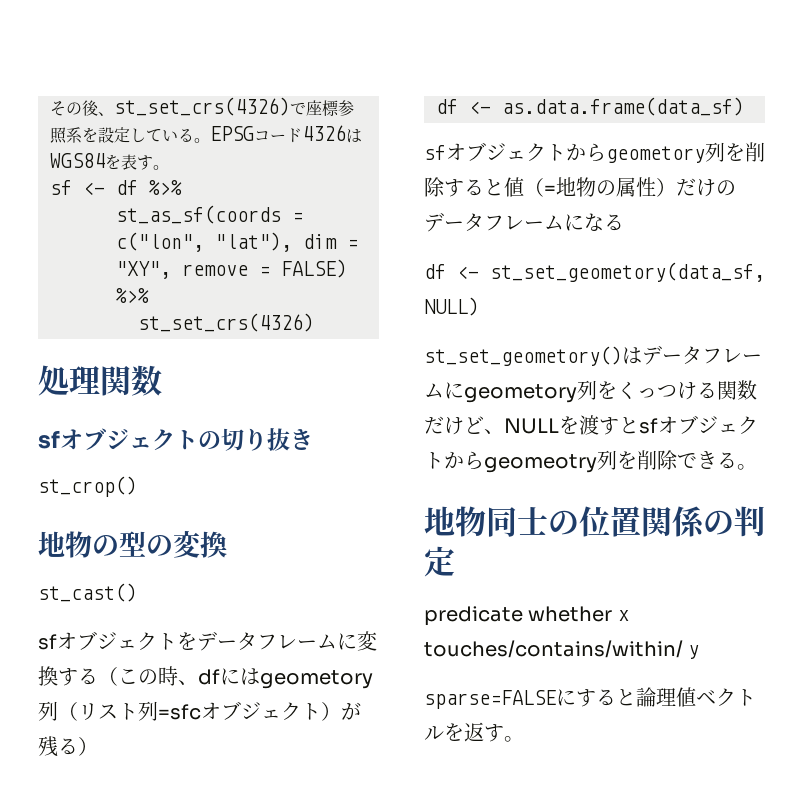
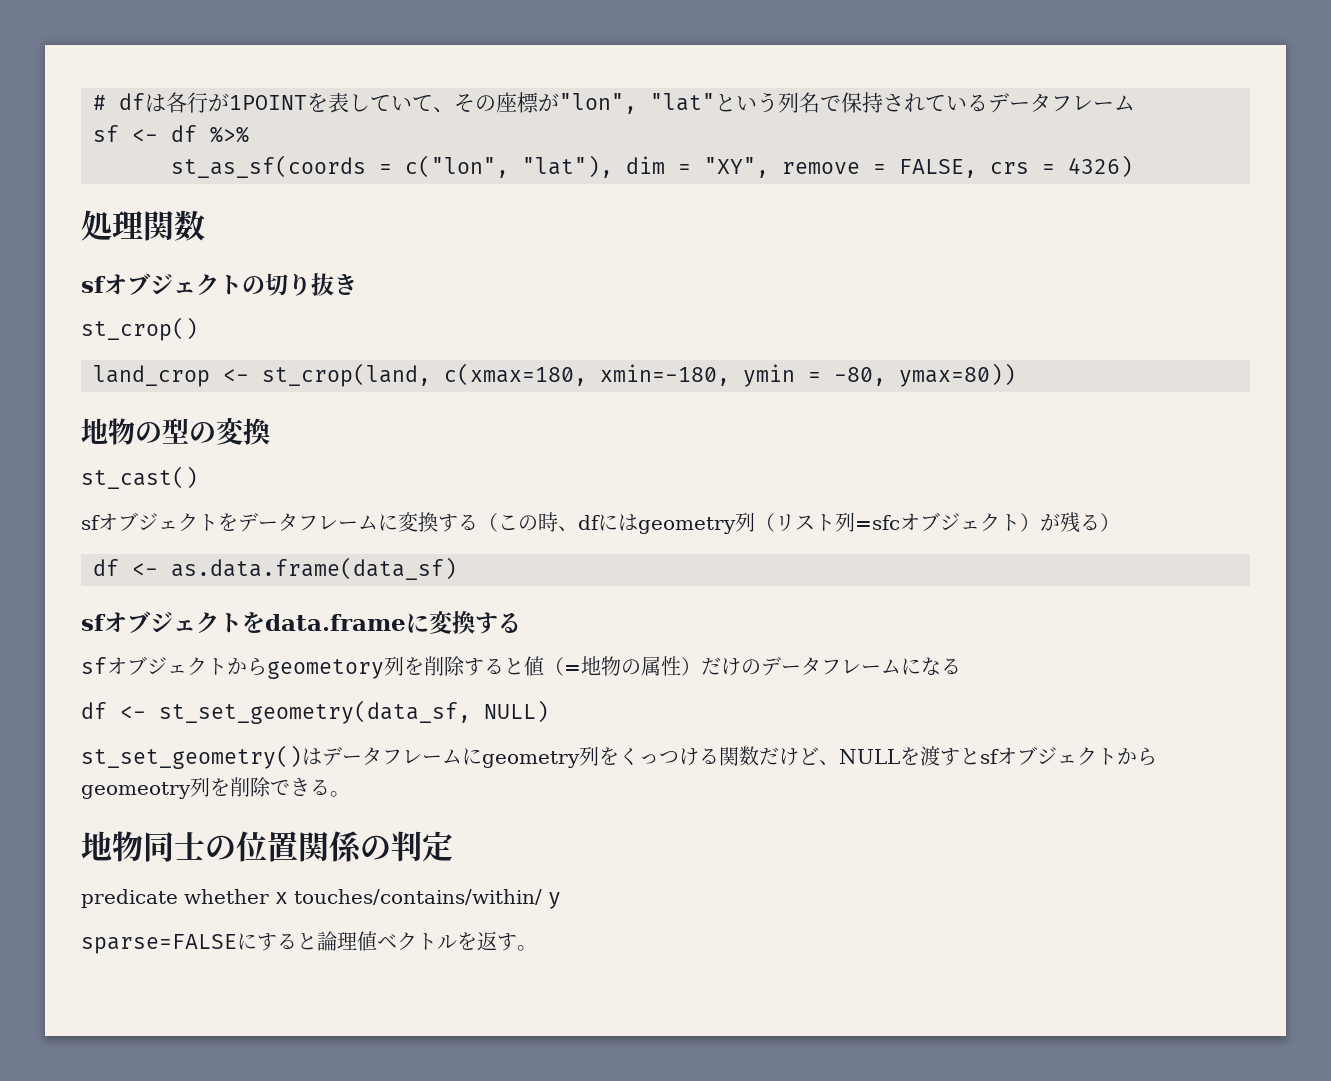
[50,97,354,116] [50,125,362,144] [50,153,169,170] その後、st_set_crs(4326)で座標参照系を設定している。EPSGコード4326はWGS84を表す。 -> [93,92,1135,114] # dfは各行が1POINTを表していて、その座標が"lon", "lat"という列名で保持されているデータフレーム
[281,259,347,278] [116,288,149,303] [138,313,314,332] FALSE) %>% // st_set_crs(4326) -> [899,155,1133,178] FALSE, crs = 4326)
(137, 486) none -> [93,363,1016,387] // land_crop <- st_crop(land, c(xmax=180, xmin=-180, ymin = -80, ymax=80))
[260,670,373,689] geometory -> [638,517,736,534] geometry
(744, 106) none -> [81,611,521,634] // sfオブジェクトをdata.frameに変換する
[490,262,765,282] st_set_geometory(data_sf, -> [159,700,471,724] st_set_geometry(data_sf,
[424,346,622,366] st_set_geometory() -> [81,745,302,769] st_set_geometry()
[464,384,577,403] geometory -> [482,751,580,768] geometry

